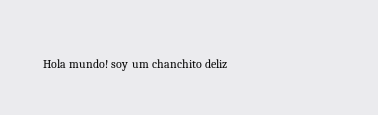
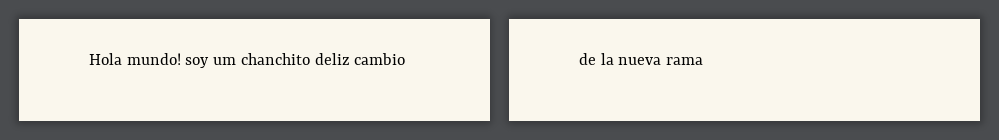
(228, 64) none -> [354,53,704,65] cambio de la nueva rama

